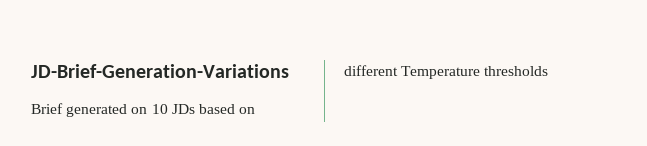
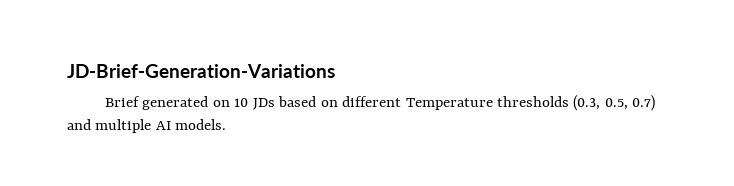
(549, 71) none -> [573,95,656,111] [67,119,227,133] (0.3, 0.5, 0.7) and multiple AI models.

